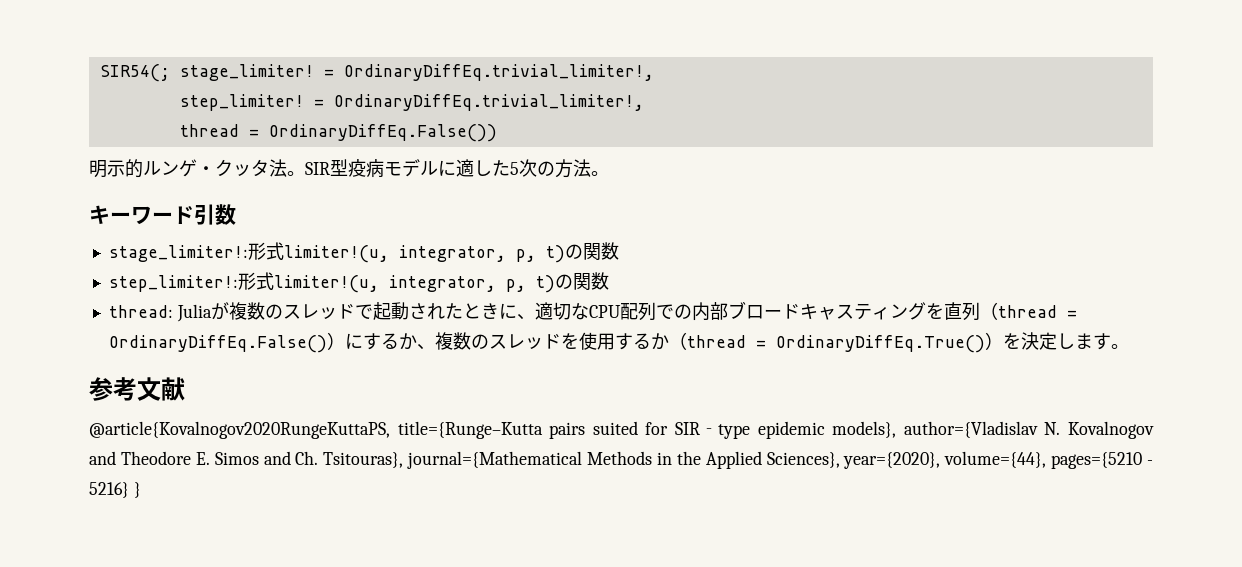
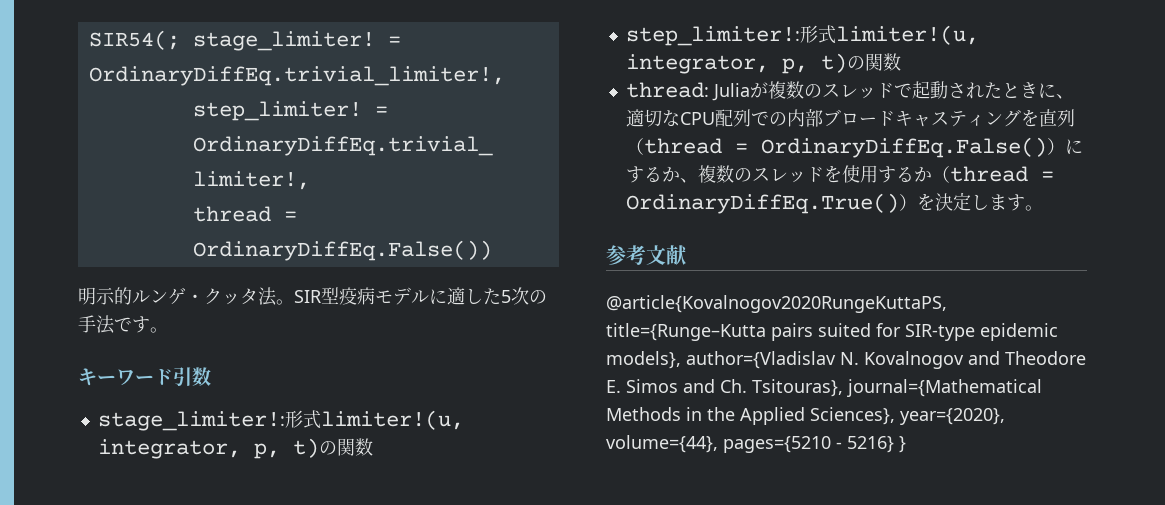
[555,159,591,178] 方法 -> [78,315,150,334] 手法です

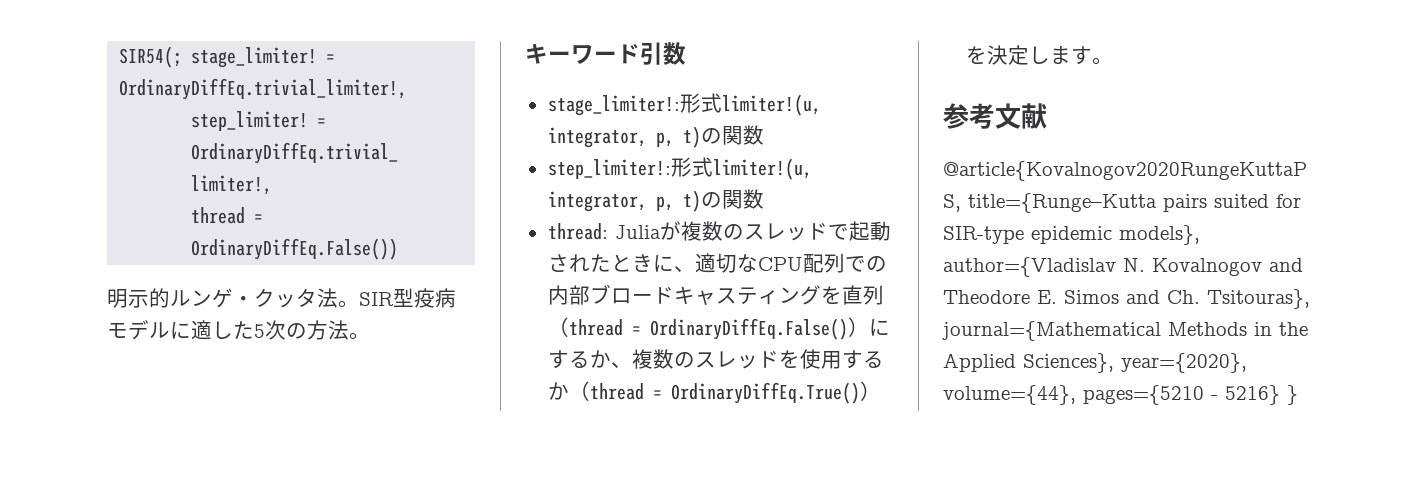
[78,315,150,334] 手法です -> [307,320,349,340] 方法

